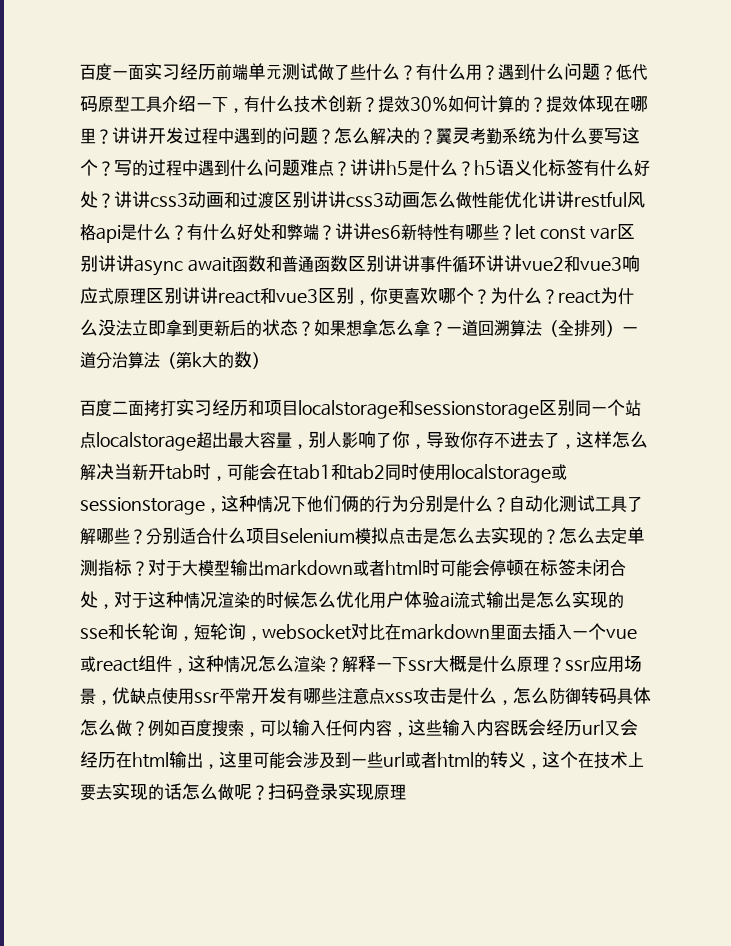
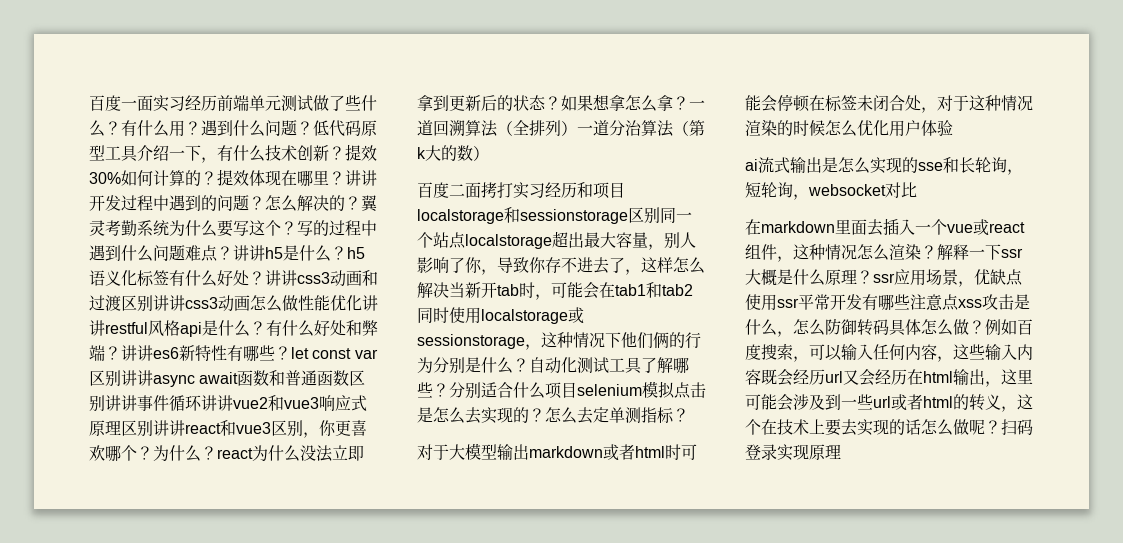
(148, 568) none -> (689, 415) //
(440, 599) none -> (953, 128) //
(385, 632) none -> (917, 190) //

